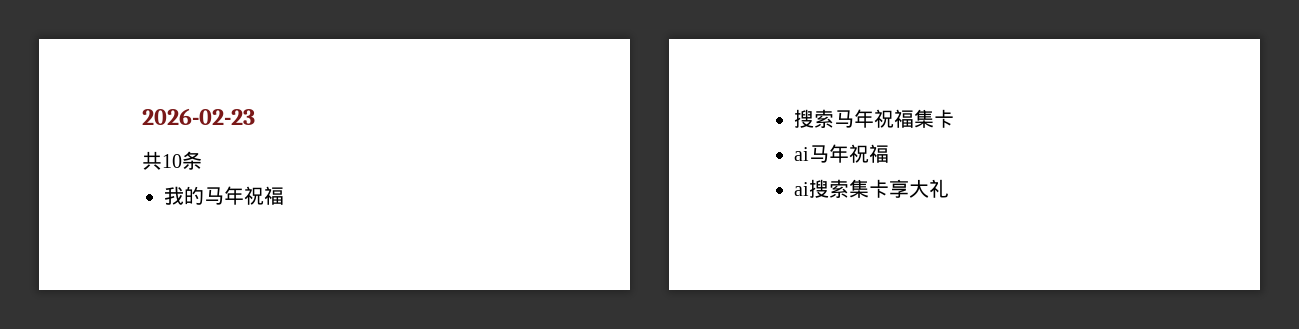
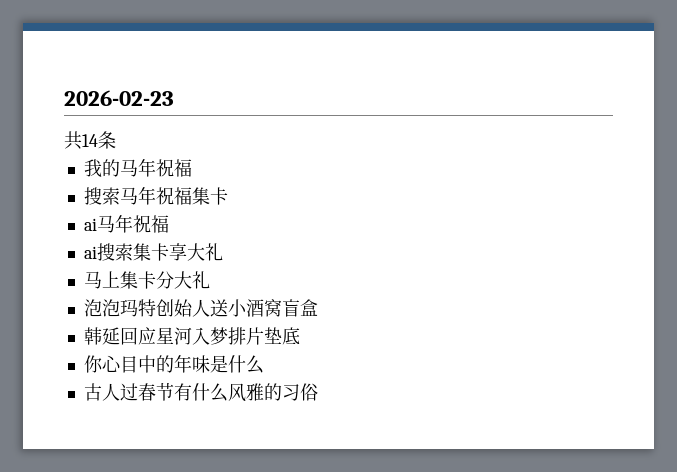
[162,154,182,168] 10 -> [82,134,98,147] 14
(949, 188) none -> [83,271,210,289] [83,299,318,317] [83,327,300,345] [83,354,264,374] [83,383,318,402] // 马上集卡分大礼 // 泡泡玛特创始人送小酒窝盲盒 // 韩延回应星河入梦排片垫底 // 你心目中的年味是什么 // 古人过春节有什么风雅的习俗

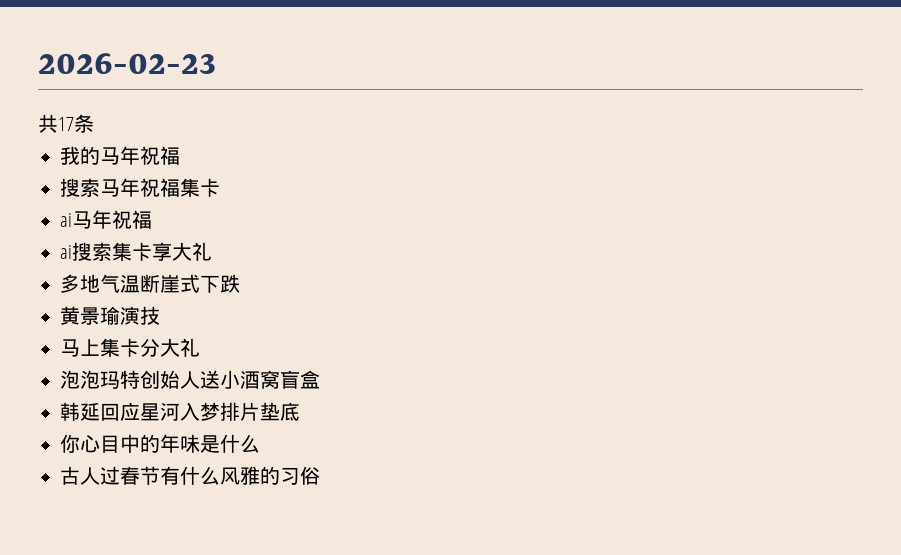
[82,134,98,147] 14 -> [58,117,74,131] 17
(223, 252) none -> [60,274,240,293] [60,306,160,325] // 多地气温断崖式下跌 // 黄景瑜演技

